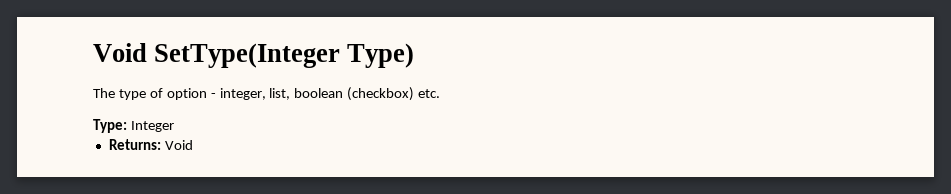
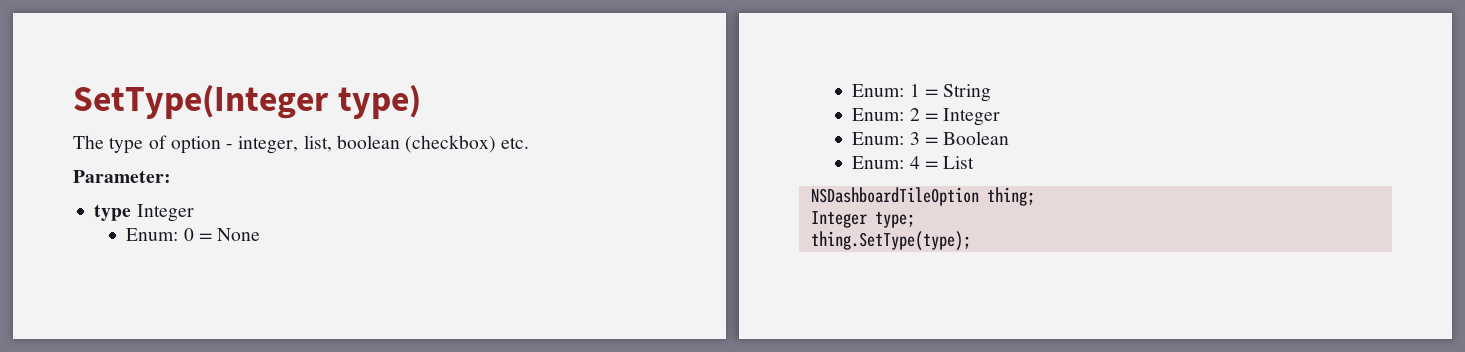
[93,43,415,68] Void SetType(Integer Type) -> [73,85,421,119] SetType(Integer type)
[93,119,174,133] [108,139,193,150] Type: Integer // Returns: Void -> [73,170,171,183] [94,204,194,222] [126,228,261,241] [852,84,992,102] [852,108,1001,126] [852,131,1010,145] [852,156,975,169] [810,187,1035,206] [810,211,915,228] [810,231,971,251] Parameter: // type Integer // Enum: 0 = None // Enum: 1 = String // Enum: 2 = Integer // Enum: 3 = Boolean // Enum: 4 = List // NSDashboardTileOption thing; // Integer type; // thing.SetType(type);

